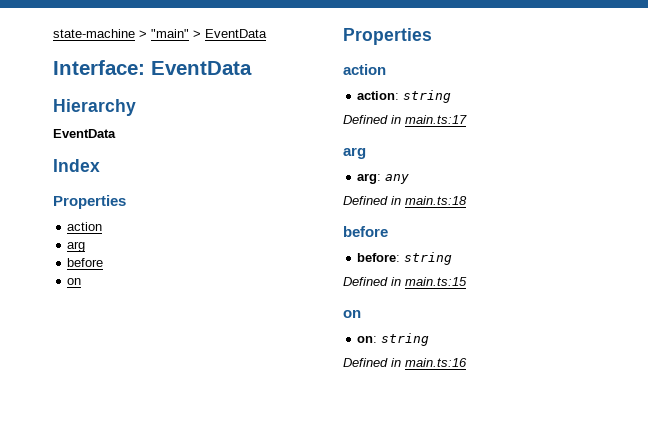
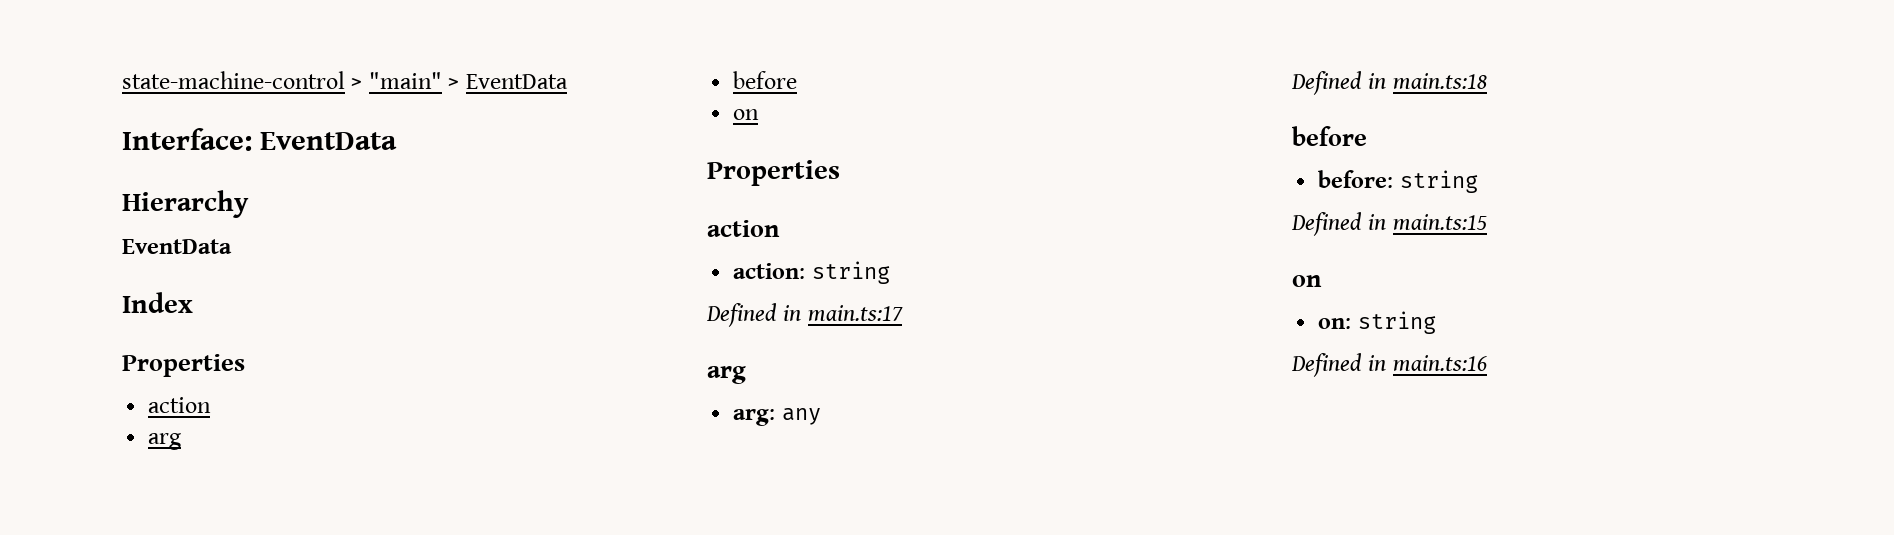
[53,29,135,38] state-machine -> [122,71,345,89] state-machine-control

